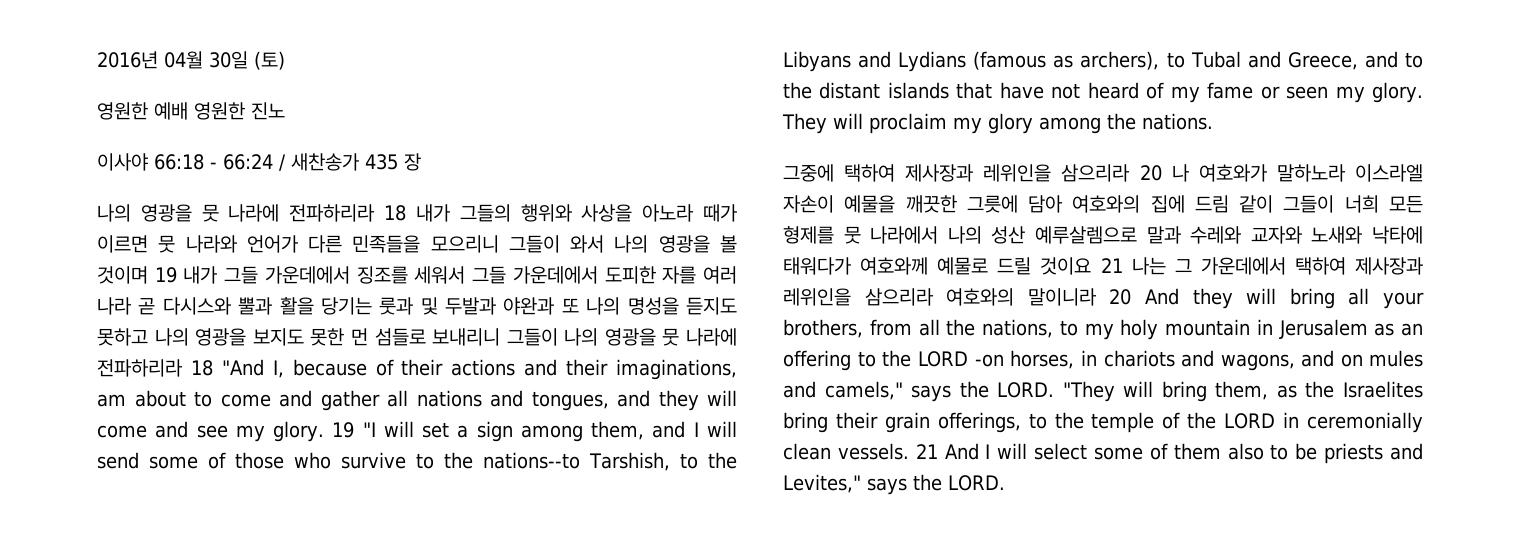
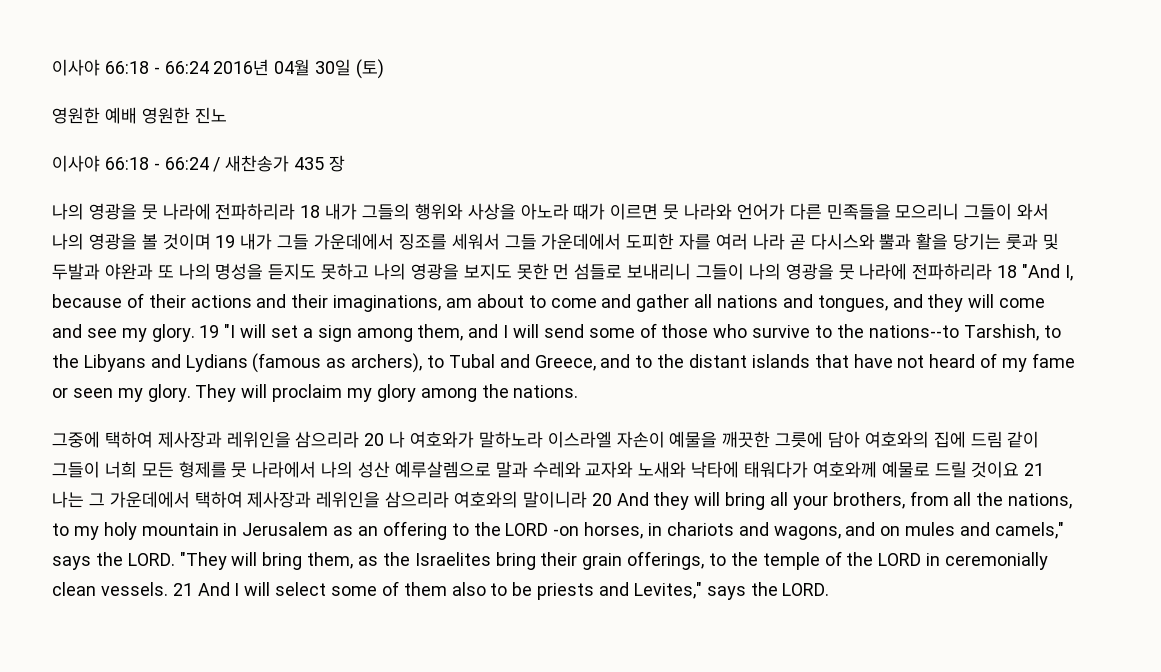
(97, 60) none -> [52,59,209,76] 이사야 66:18 - 66:24

